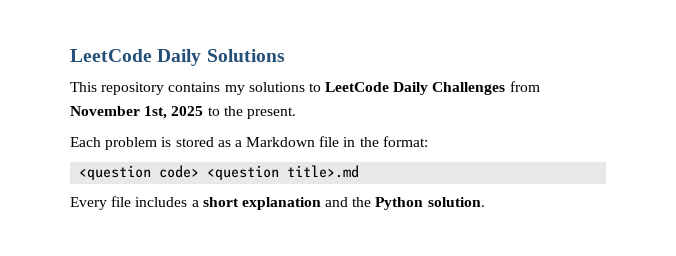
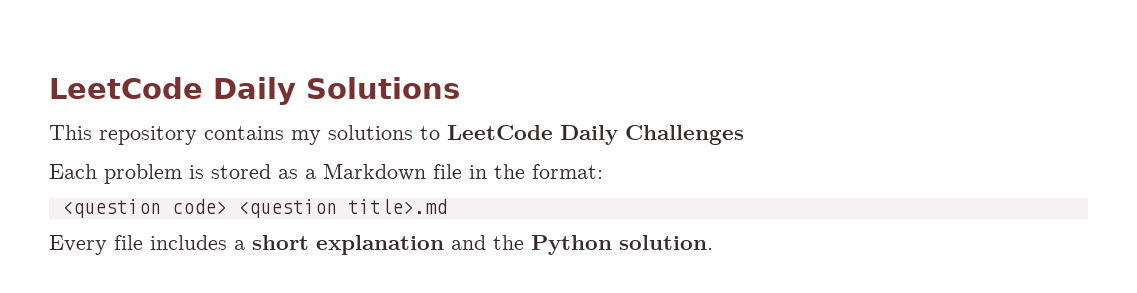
[509,81,540,92] [70,106,296,119] from November 1st, 2025 to the present. -> (744, 135) none

